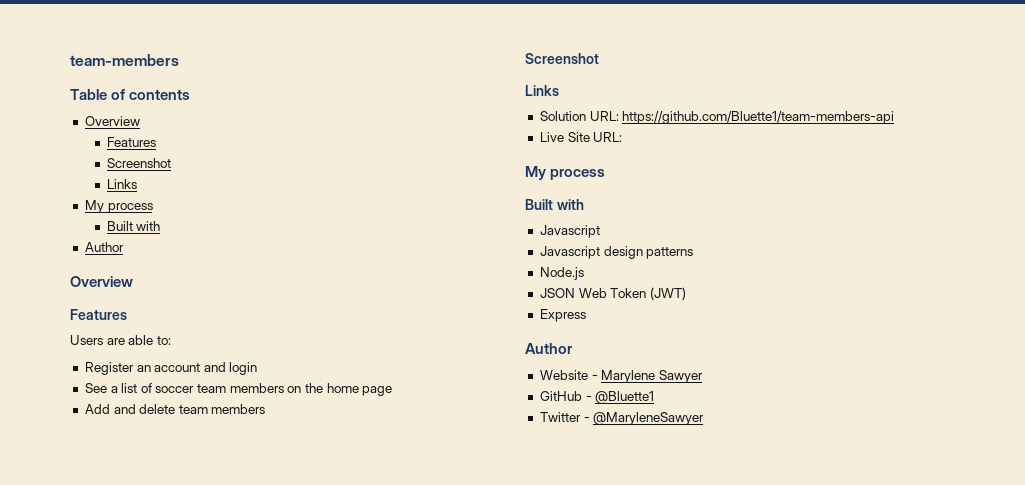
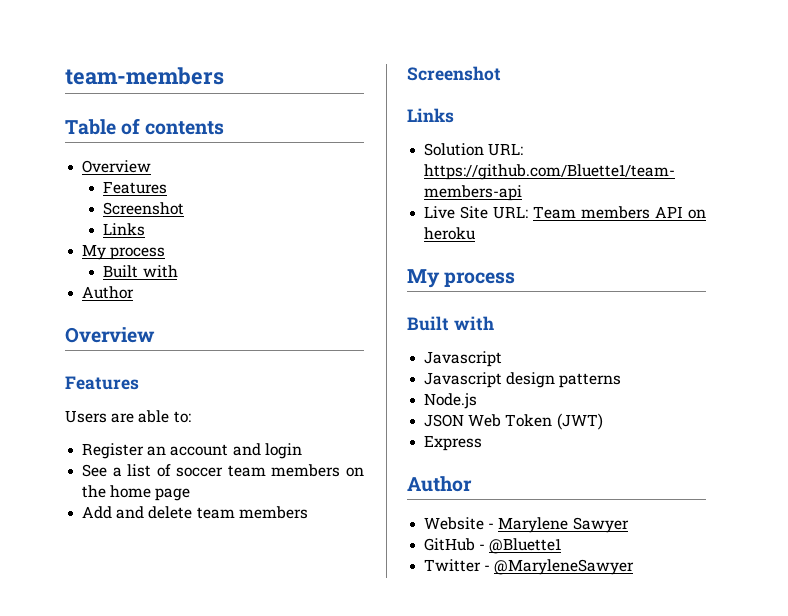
(623, 137) none -> [533,206,706,219] [424,227,476,240] Team members API on heroku

